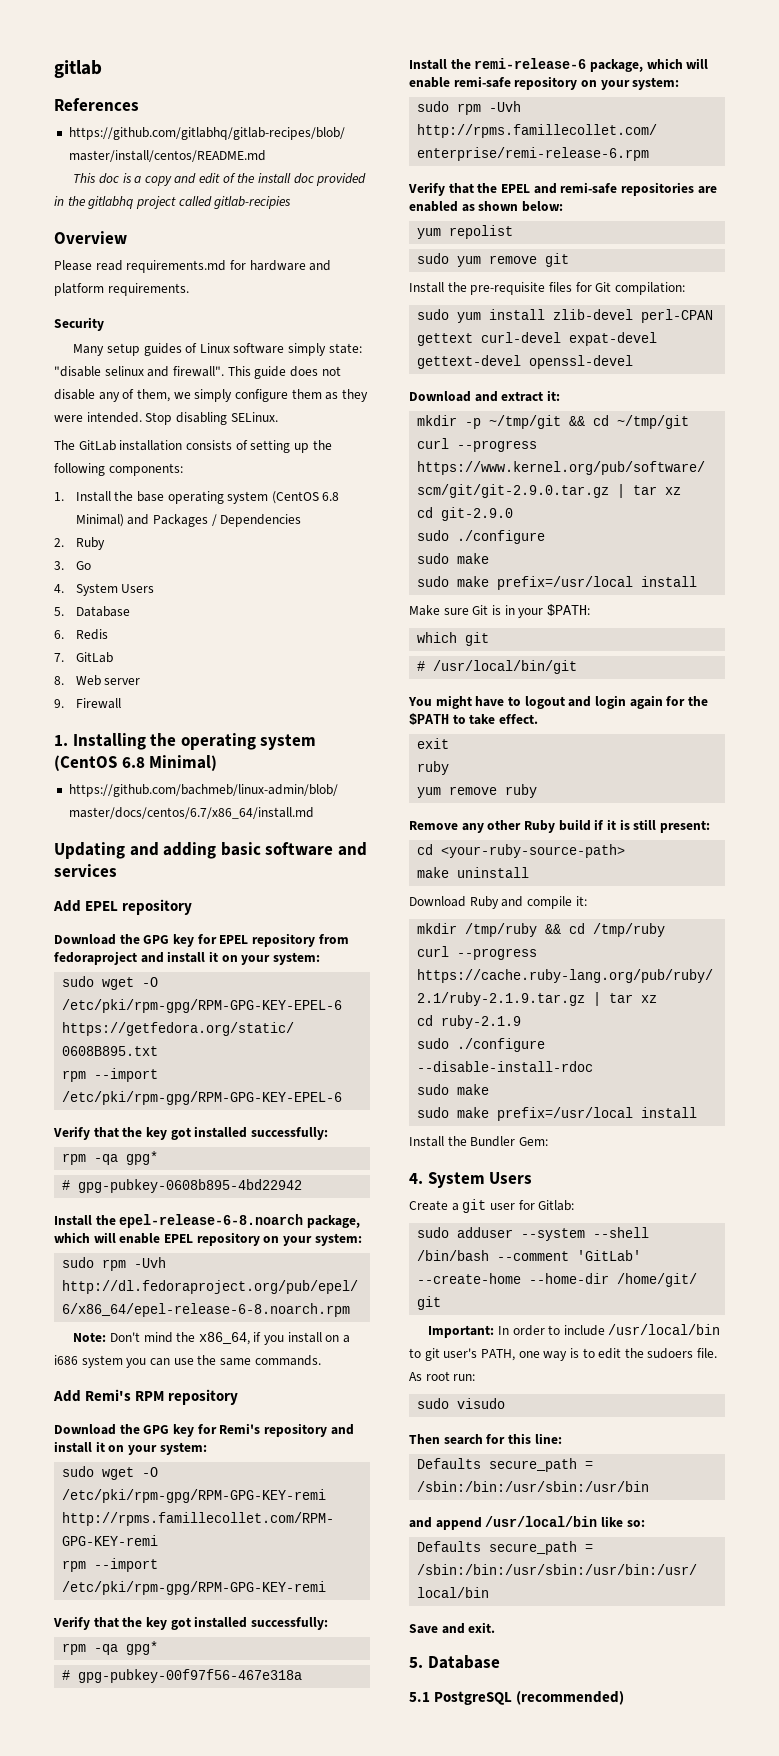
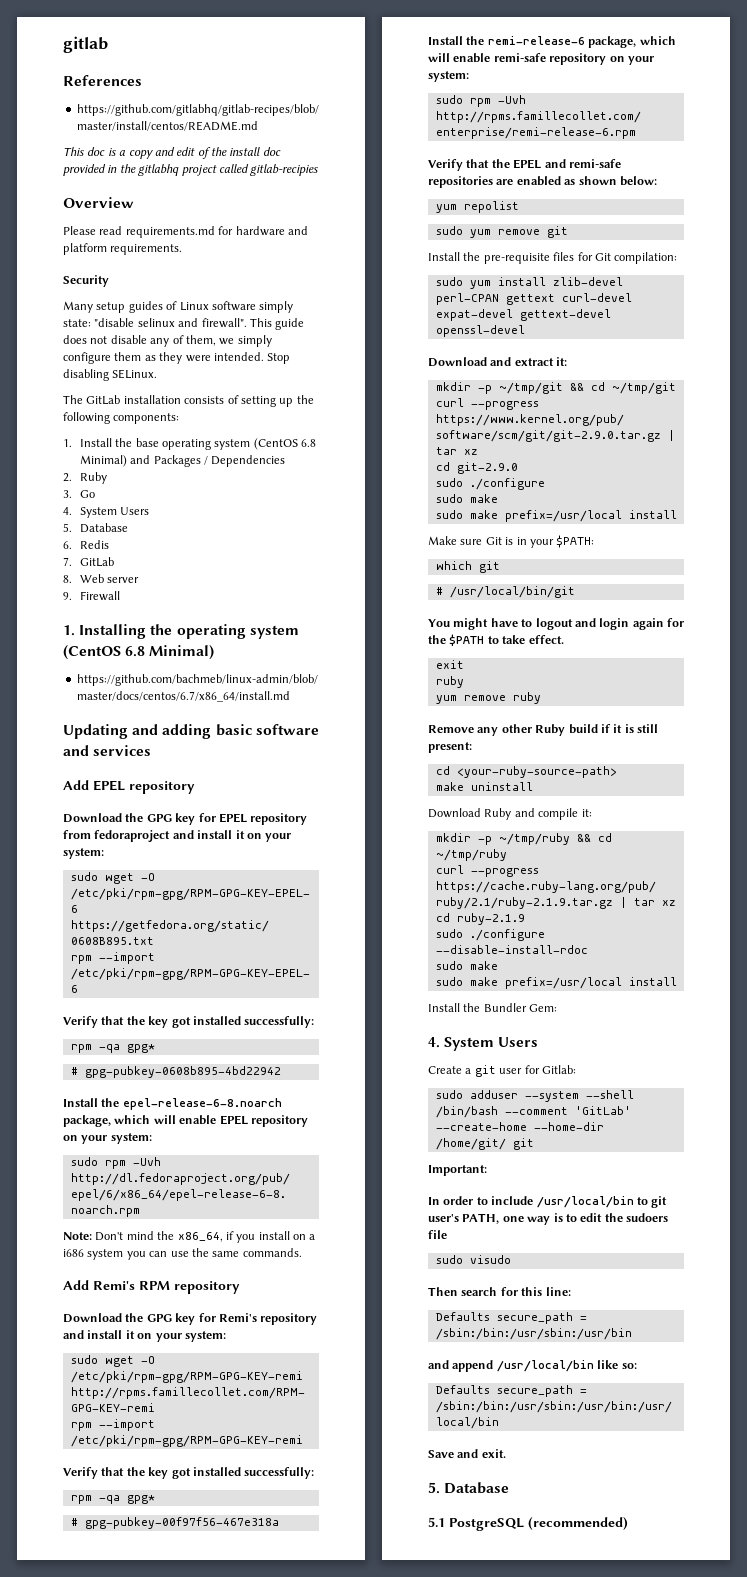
[465,923,666,937] /tmp/ruby && cd /tmp/ruby -> [477,833,612,845] [435,849,507,861] -p ~/tmp/ruby && cd ~/tmp/ruby
(495, 1331) none -> (487, 1170) //
[697,1348,718,1358] [409,1371,476,1381] file. As root run: -> [428,1230,447,1239] file

